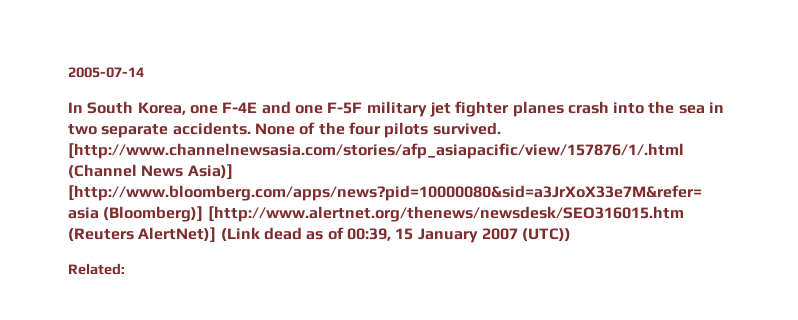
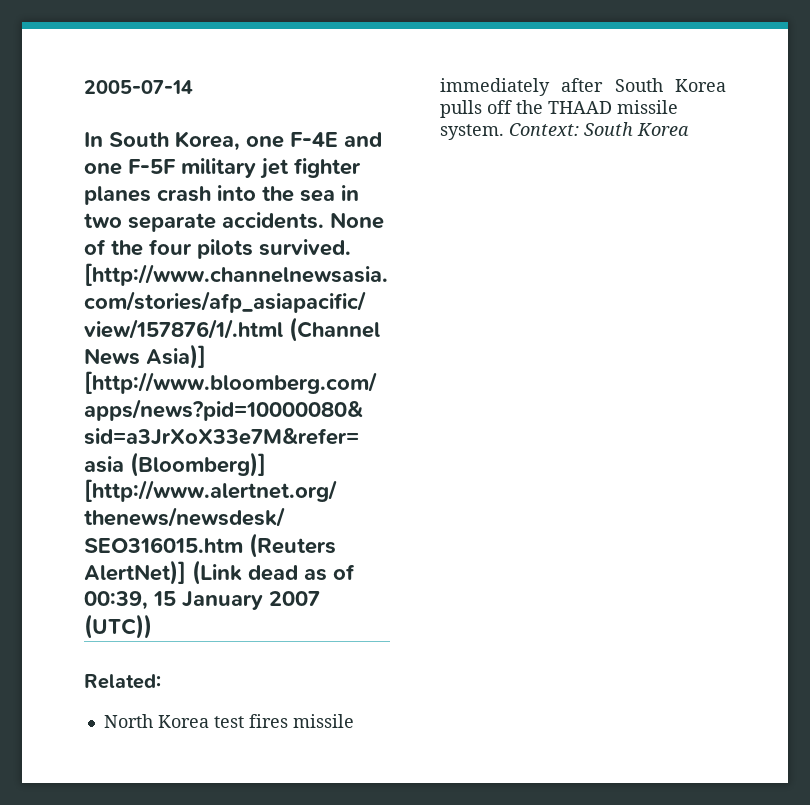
(125, 269) none -> [103,714,354,728] [439,78,726,96] [439,100,678,118] [439,122,689,140] // North Korea test fires missile immediately after South Korea pulls off the THAAD missile system. Context: South Korea

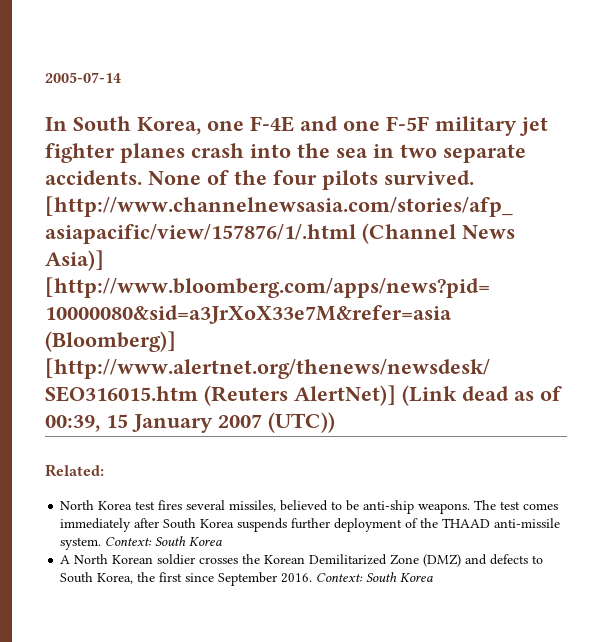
[292,714,354,728] [439,78,726,96] [439,100,512,118] missile immediately after South Korea pulls off -> [186,500,559,514] [60,518,419,532] several missiles, believed to be anti-ship weapons. The test comes immediately after South Korea suspends further deployment of
[616,100,678,114] missile -> [494,518,561,528] anti-missile
(689, 129) none -> [60,554,544,567] [60,572,434,586] // A North Korean soldier crosses the Korean Demilitarized Zone (DMZ) and defects to South Korea, the first since September 2016. Context: South Korea

